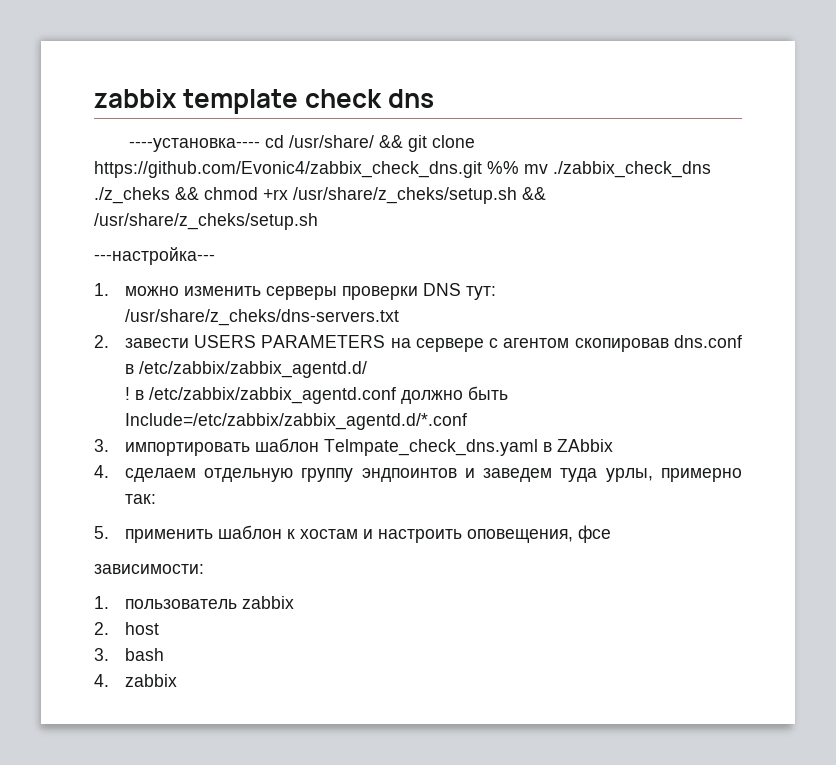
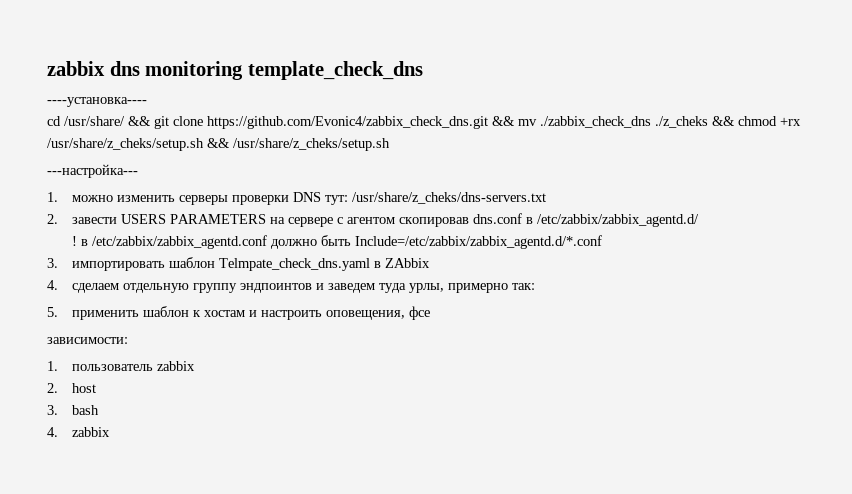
[94,89,383,114] zabbix template check -> [47,61,105,76] zabbix
(435, 98) none -> [145,61,423,80] monitoring template_check_dns
(260, 145) none -> (147, 102) //
[487,161,519,174] %% -> [492,116,515,126] &&

